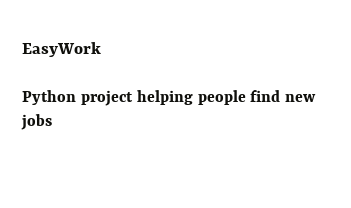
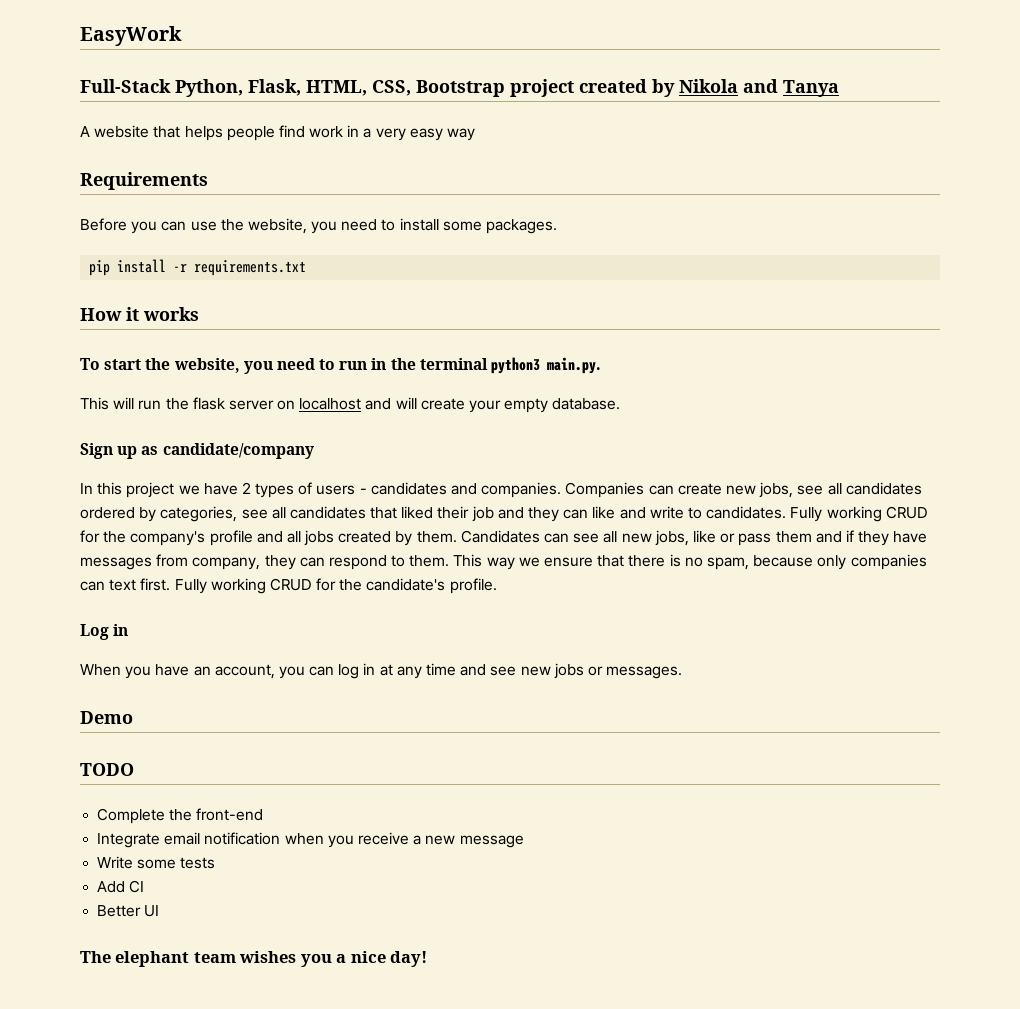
[22,90,317,106] [21,114,52,130] Python project helping people find new jobs -> [80,79,839,97] [80,125,476,141] [80,172,208,190] [80,218,558,234] [89,259,307,276] [80,307,199,321] [80,357,602,374] [80,397,621,413] [80,443,314,459] [80,482,922,498] [80,506,928,522] [80,530,928,546] [80,554,927,570] [80,578,497,594] [80,624,129,640] [80,663,683,679] [80,711,133,724] [80,763,134,776] [97,808,264,824] [97,832,524,848] [97,856,216,869] [97,880,145,893] [97,905,160,917] [80,951,428,967] Full-Stack Python, Flask, HTML, CSS, Bootstrap project created by Nikola and Tanya // A website that helps people find work in a very easy way // Requirements // Before you can use the website, you need to install some packages. // pip install -r requirements.txt // How it works // To start the website, you need to run in the terminal python3 main.py. // This will run the flask server on localhost and will create your empty database. // Sign up as candidate/company // In this project we have 2 types of users - candidates and companies. Companies can create new jobs, see all candidates ordered by categories, see all candidates that liked their job and they can like and write to candidates. Fully working CRUD for the company's profile and all jobs created by them. Candidates can see all new jobs, like or pass them and if they have messages from company, they can respond to them. This way we ensure that there is no spam, because only companies can text first. Fully working CRUD for the candidate's profile. // Log in // When you have an account, you can log in at any time and see new jobs or messages. // Demo // TODO // Complete the front-end // Integrate email notification when you receive a new message // Write some tests // Add CI // Better UI // The elephant team wishes you a nice day!

